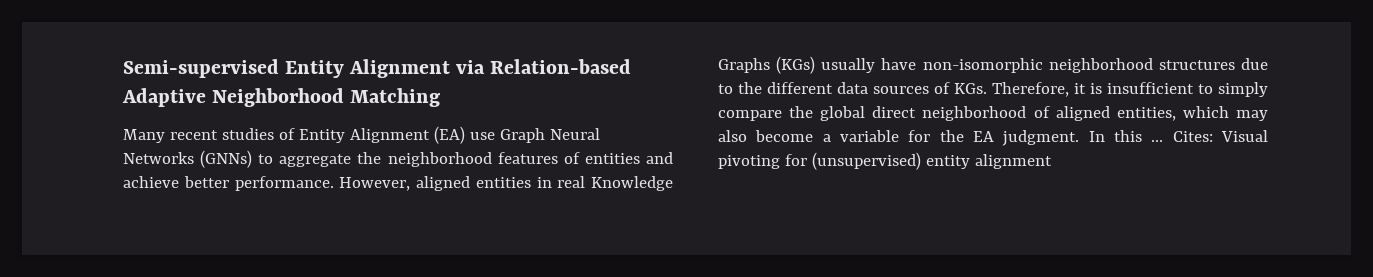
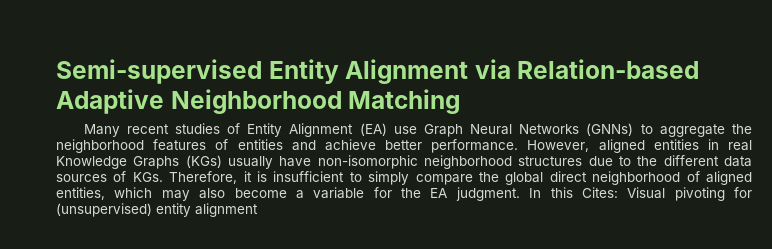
[1151,140,1164,142] … -> (573, 192) none

